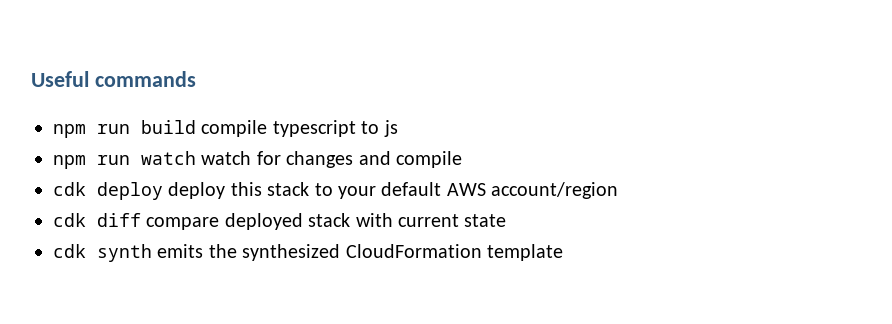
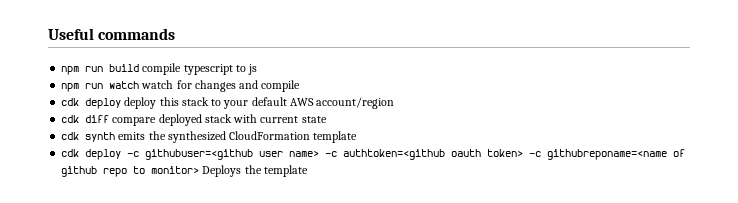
(563, 252) none -> [61,149,686,160] [61,165,308,177] // cdk deploy -c githubuser=<github user name> -c authtoken=<github oauth token> -c githubreponame=<name of github repo to monitor> Deploys the template

